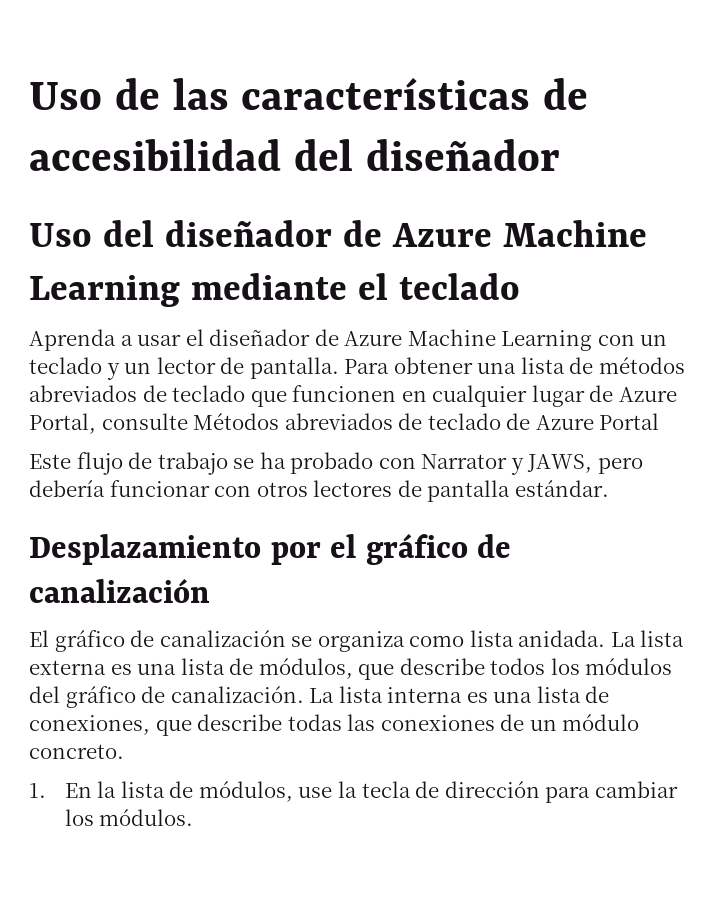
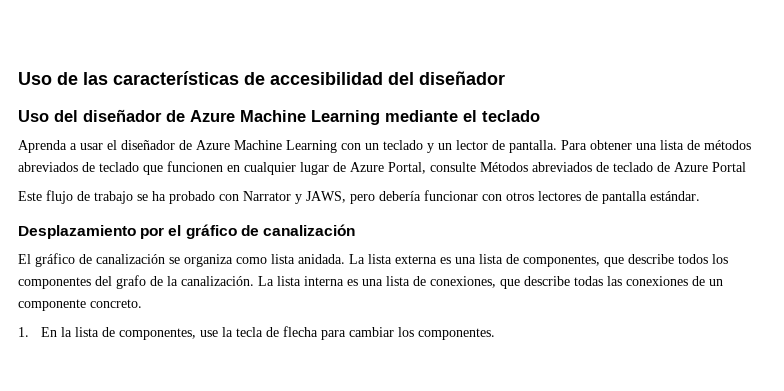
[258,658,353,679] módulos, -> [523,255,600,267] componentes,
[585,658,673,675] [29,686,166,708] módulos del gráfico de -> [18,275,178,289] componentes del grafo de la
[562,714,640,731] módulo -> [18,299,86,311] componente
[198,781,293,802] módulos, -> [119,328,197,340] componentes,
[444,781,540,798] dirección -> [283,326,319,337] flecha
[99,809,194,826] módulos. -> [418,328,496,340] componentes.

